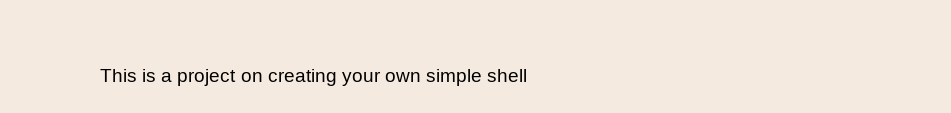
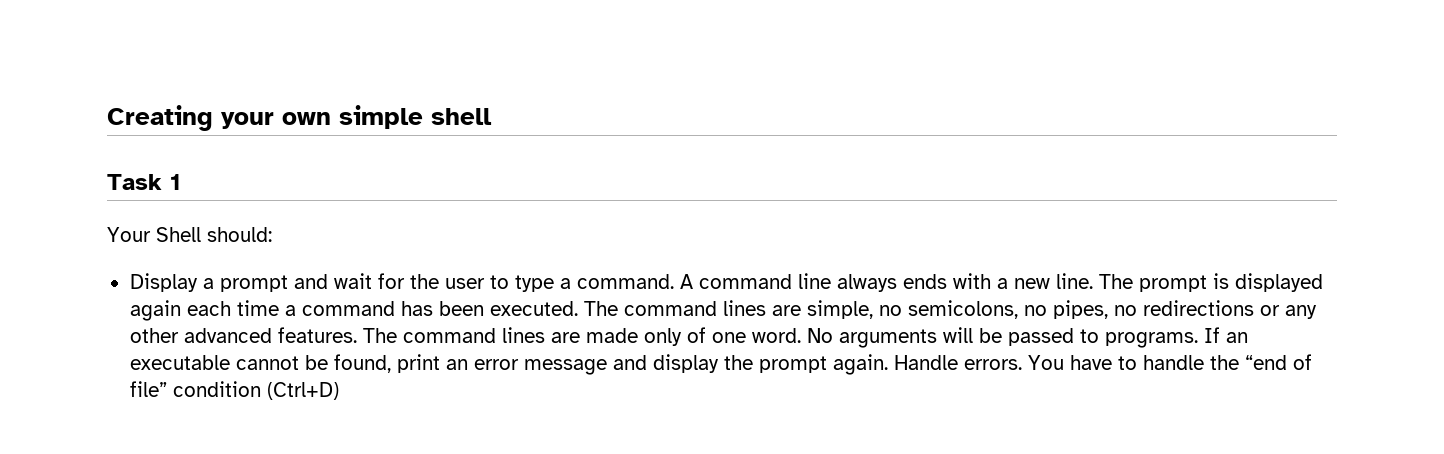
[100,69,528,86] This is a project on creating your own simple shell -> [107,105,492,131] [107,174,181,190] [107,227,272,242] [129,273,1323,292] [129,300,1317,321] [129,327,1248,348] [129,354,1312,375] [129,381,339,400] Creating your own simple shell // Task 1 // Your Shell should: // Display a prompt and wait for the user to type a command. A command line always ends with a new line. The prompt is displayed again each time a command has been executed. The command lines are simple, no semicolons, no pipes, no redirections or any other advanced features. The command lines are made only of one word. No arguments will be passed to programs. If an executable cannot be found, print an error message and display the prompt again. Handle errors. You have to handle the “end of file” condition (Ctrl+D)

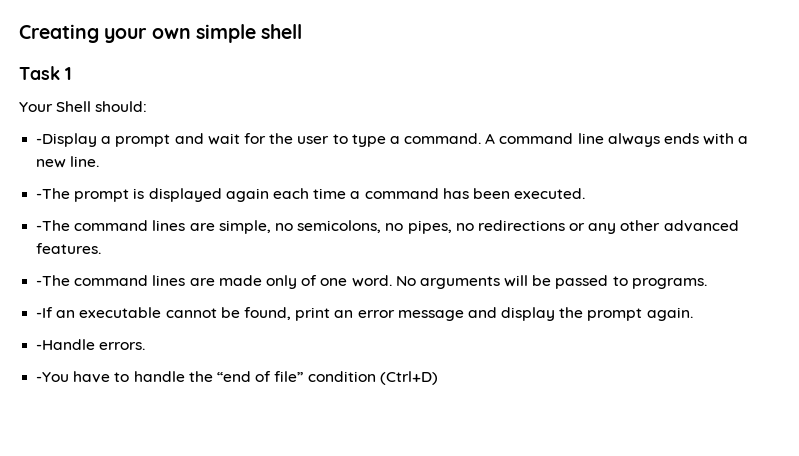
[129,273,198,292] Display -> [36,133,98,147] -Display
[1098,274,1133,289] The -> [36,188,71,199] // -The
[583,301,618,316] The -> [36,220,71,231] // -The
[362,328,397,343] The -> [36,275,71,286] // -The
[1203,327,1220,343] If -> [36,307,54,318] // -If
[893,355,958,370] Handle -> [36,339,96,350] // -Handle
[1027,355,1064,370] You -> [36,372,70,382] // -You

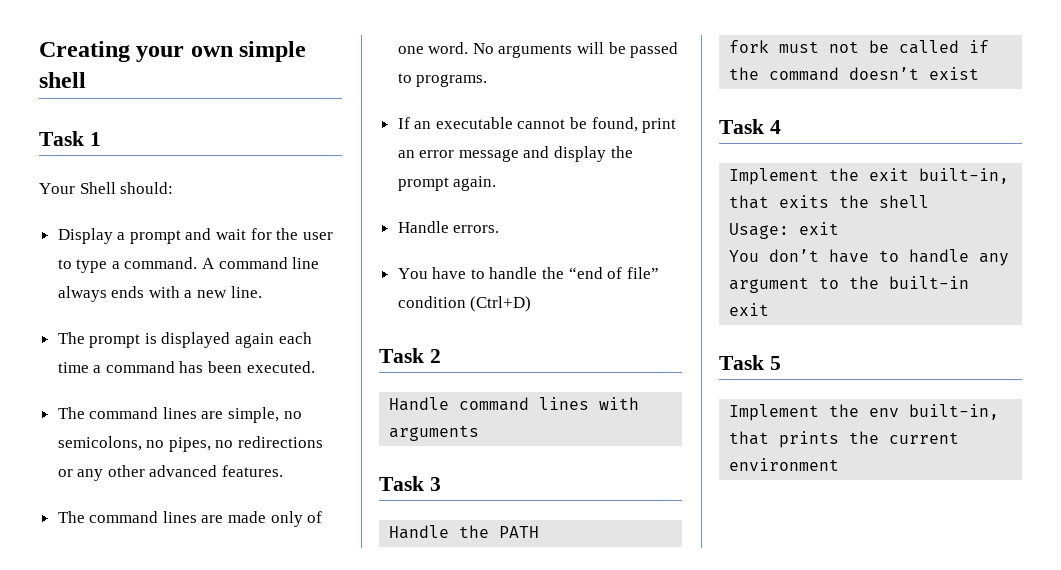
[36,133,98,147] -Display -> [57,228,113,244] Display
[36,188,71,199] -The -> [57,332,85,344] The
[36,220,71,231] -The -> [57,407,85,419] The
[36,275,71,286] -The -> [57,511,85,523] The
[36,307,54,318] -If -> [397,117,410,129] If
[36,339,96,350] -Handle -> [397,221,449,233] Handle
[36,372,70,382] -You -> [397,268,428,279] You
(438, 378) none -> [379,348,441,363] [389,397,640,411] [389,425,480,441] [379,476,441,491] [389,525,540,539] [729,40,990,54] [729,67,980,81] [719,119,781,134] [729,168,1010,185] [729,195,930,209] [729,222,840,239] [729,249,1010,266] [729,276,970,293] [729,303,770,316] [719,355,781,370] [729,404,1000,421] [729,431,960,448] [729,458,840,471] // Task 2 // Handle command lines with arguments // Task 3 // Handle the PATH // fork must not be called if the command doesn’t exist // Task 4 // Implement the exit built-in, that exits the shell // Usage: exit // You don’t have to handle any argument to the built-in exit // Task 5 // Implement the env built-in, that prints the current environment

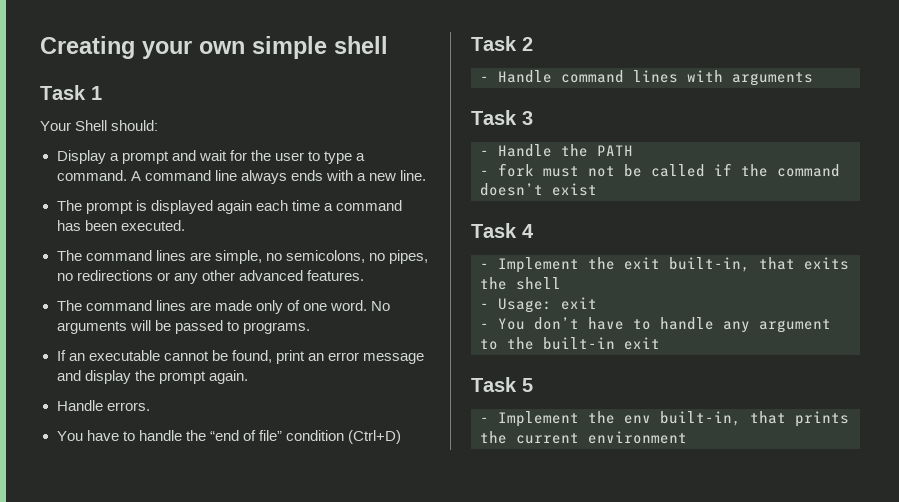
(441, 356) none -> [480,76,489,82] -
(441, 484) none -> [480,150,489,156] -
(540, 532) none -> [480,170,489,176] -
(781, 127) none -> [480,263,489,269] -
(930, 201) none -> [480,303,489,309] -
(840, 228) none -> [480,323,489,329] -
(781, 363) none -> [480,417,489,423] -

